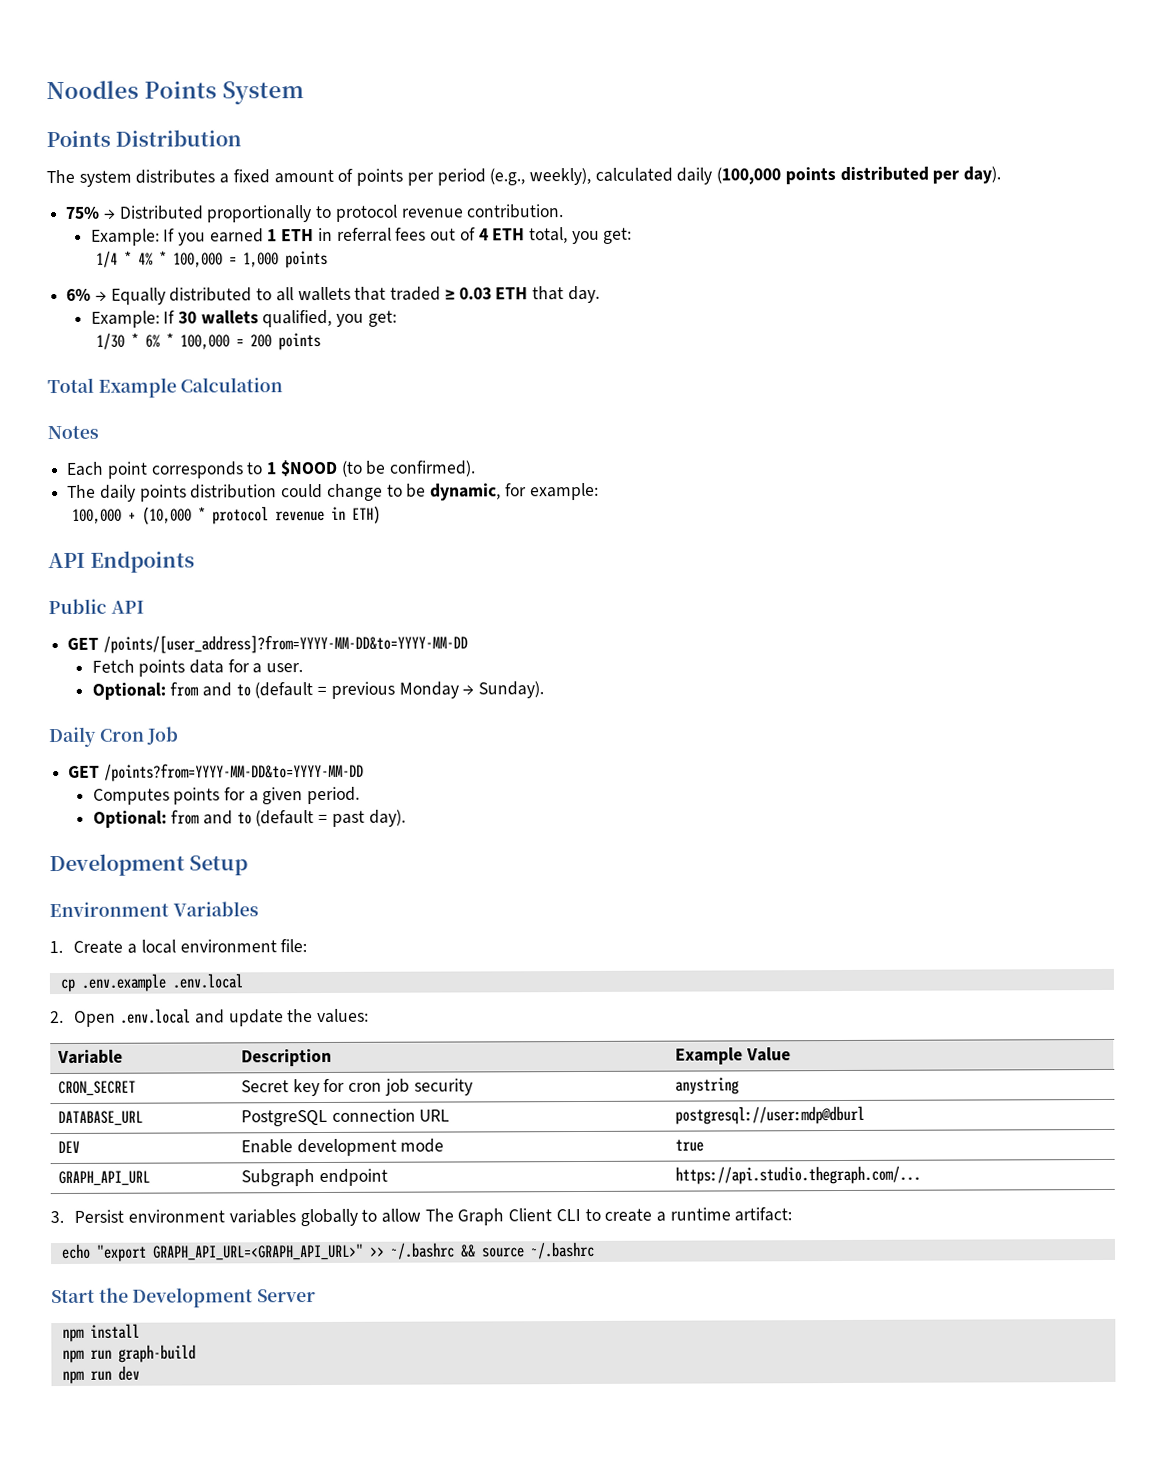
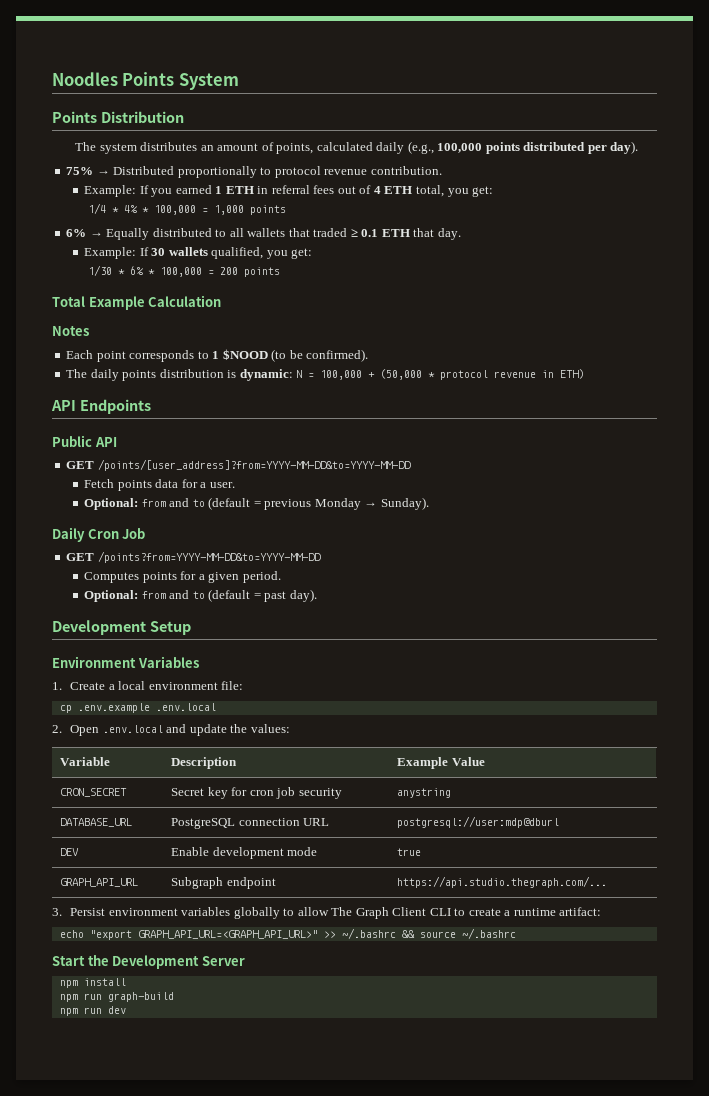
[219,167,782,186] a fixed amount of points per period (e.g., weekly), calculated daily (100,000 -> [200,141,483,154] an amount of points, calculated daily (e.g., 100,000
[458,287,492,300] 0.03 -> [361,229,379,237] 0.1
[281,482,599,501] could change to be dynamic, for example: // -> [227,369,315,381] is dynamic: N =
[142,506,193,525] (10,000 -> [380,369,423,380] (50,000

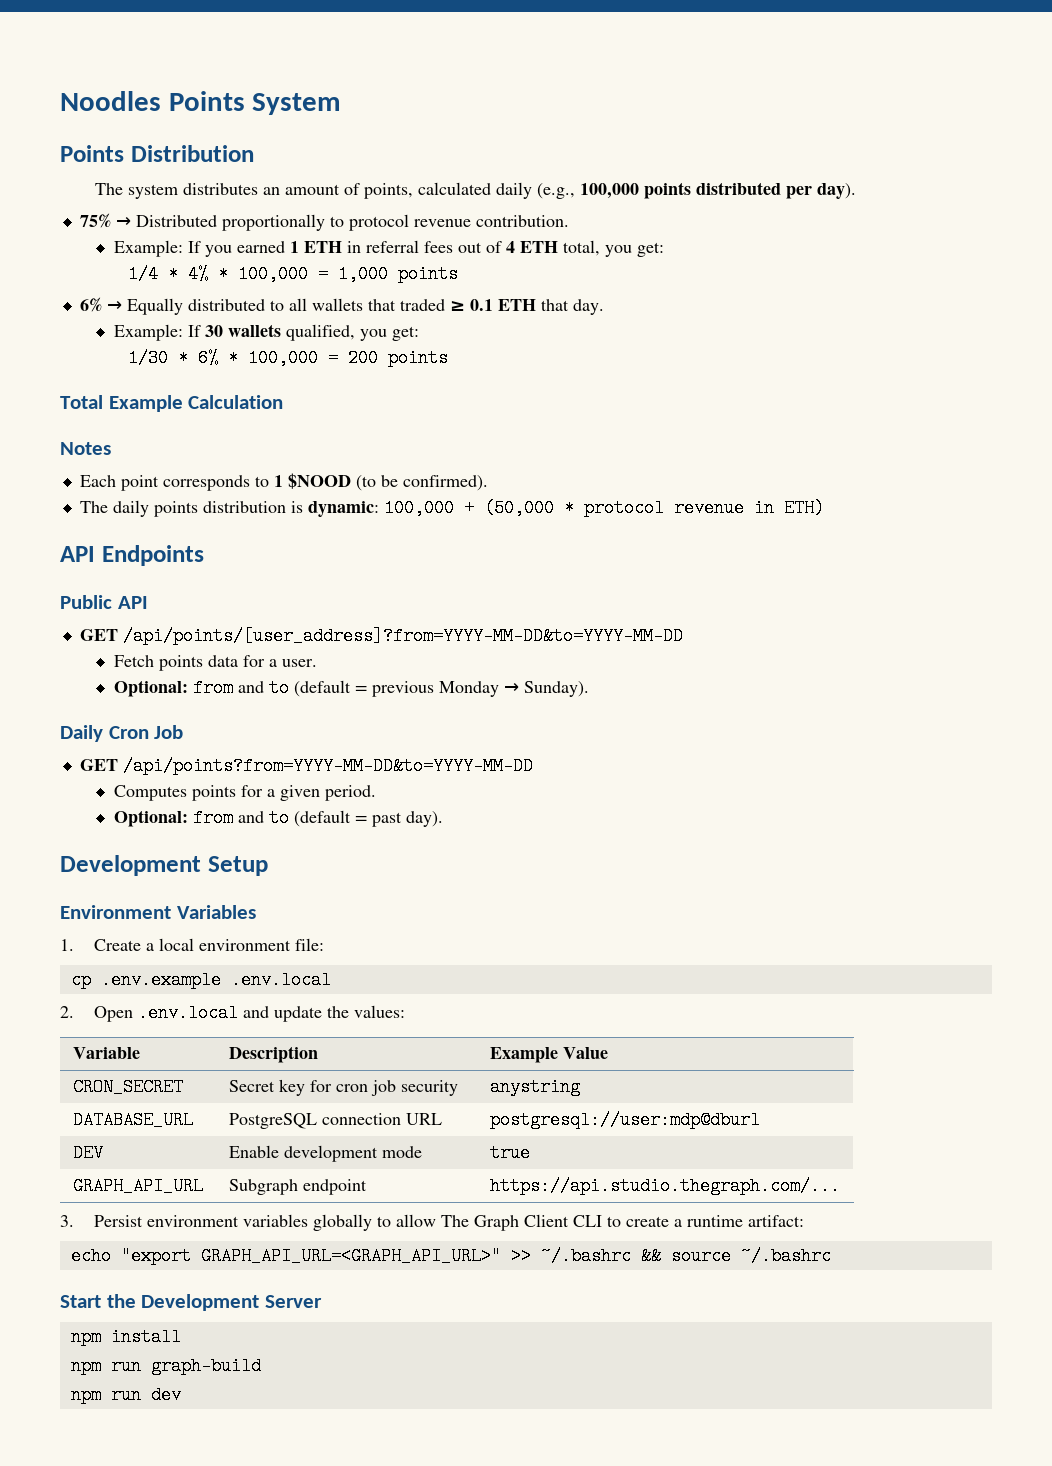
[296,370,315,378] N = -> (379, 509) none
[97,459,411,471] /points/[user_address]?from=YYYY-MM-DD&to=YYYY-MM-DD -> [122,627,683,645] /api/points/[user_address]?from=YYYY-MM-DD&to=YYYY-MM-DD
[97,551,321,563] /points?from=YYYY-MM-DD&to=YYYY-MM-DD -> [122,757,533,775] /api/points?from=YYYY-MM-DD&to=YYYY-MM-DD

